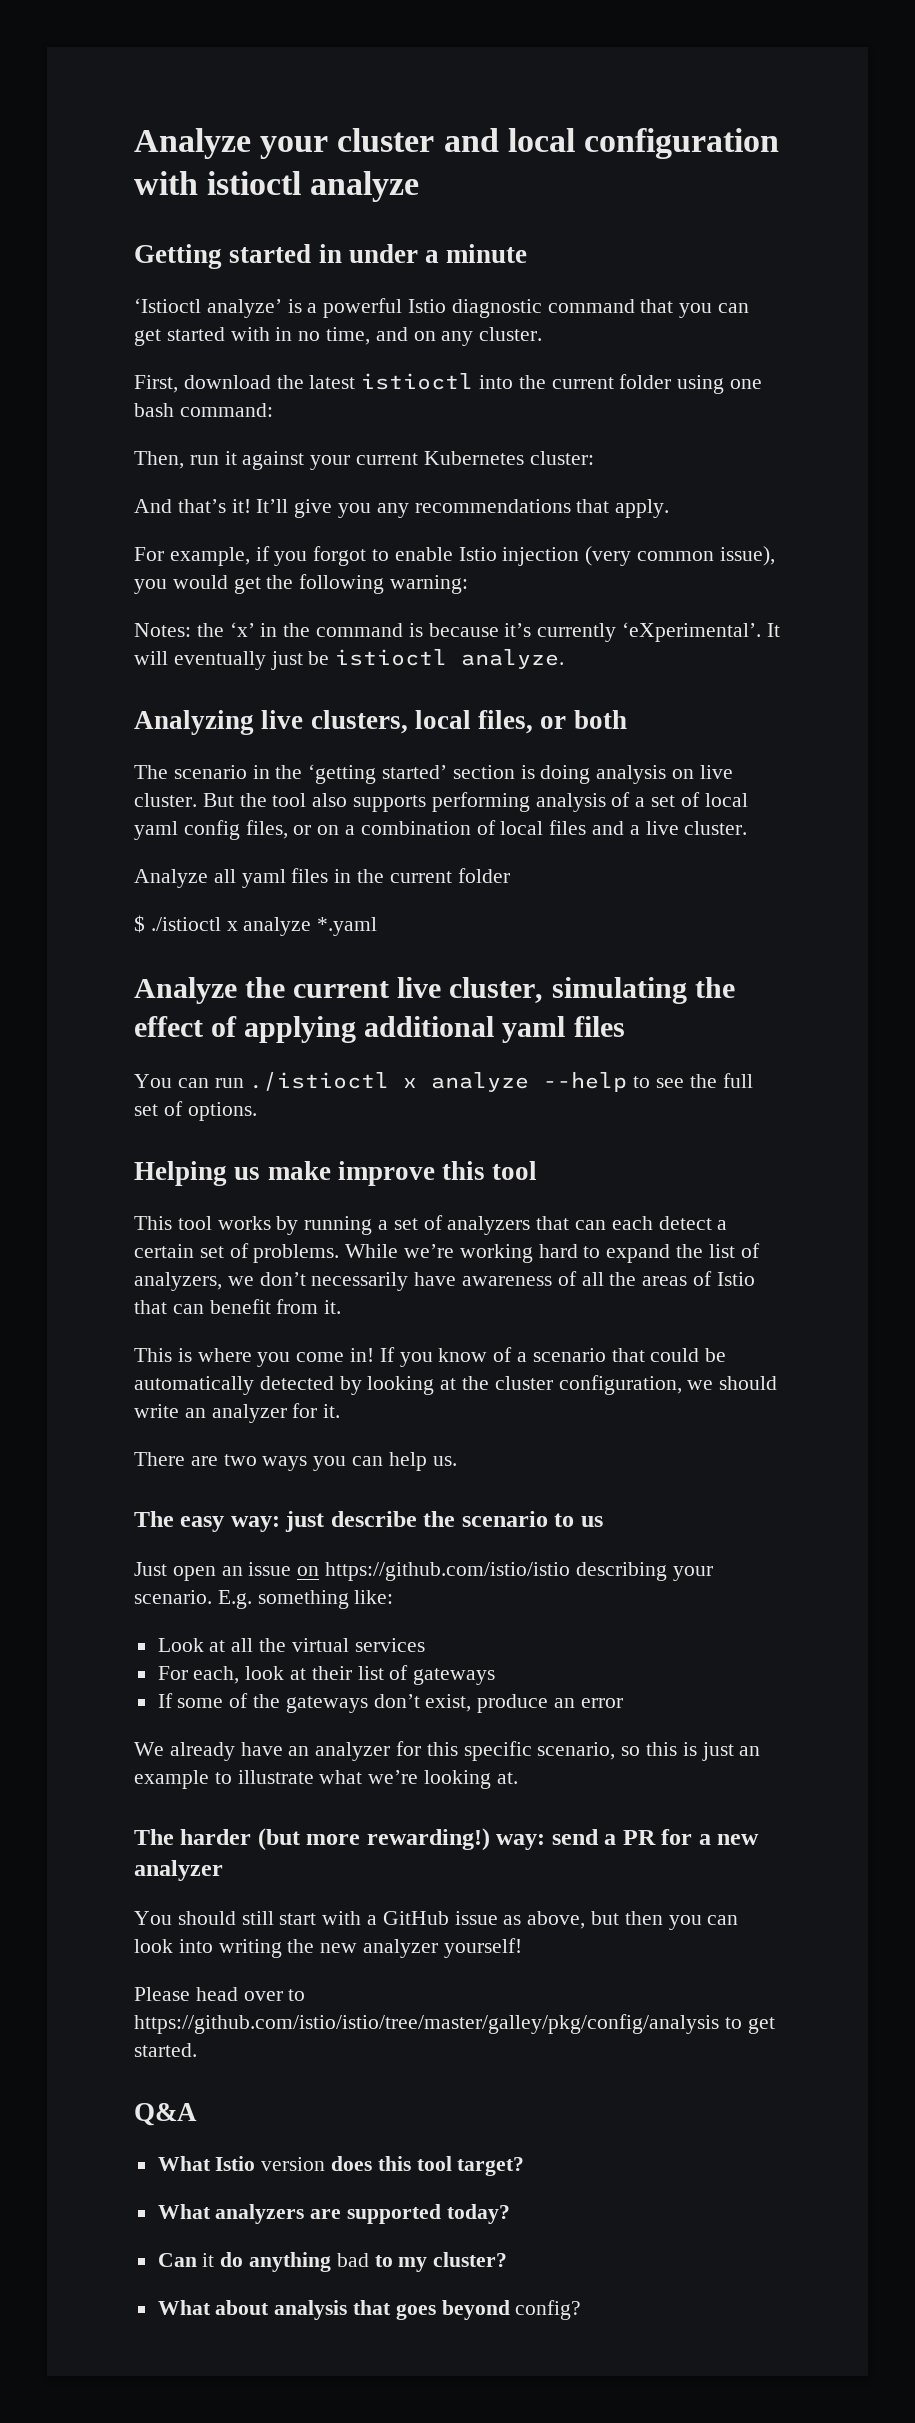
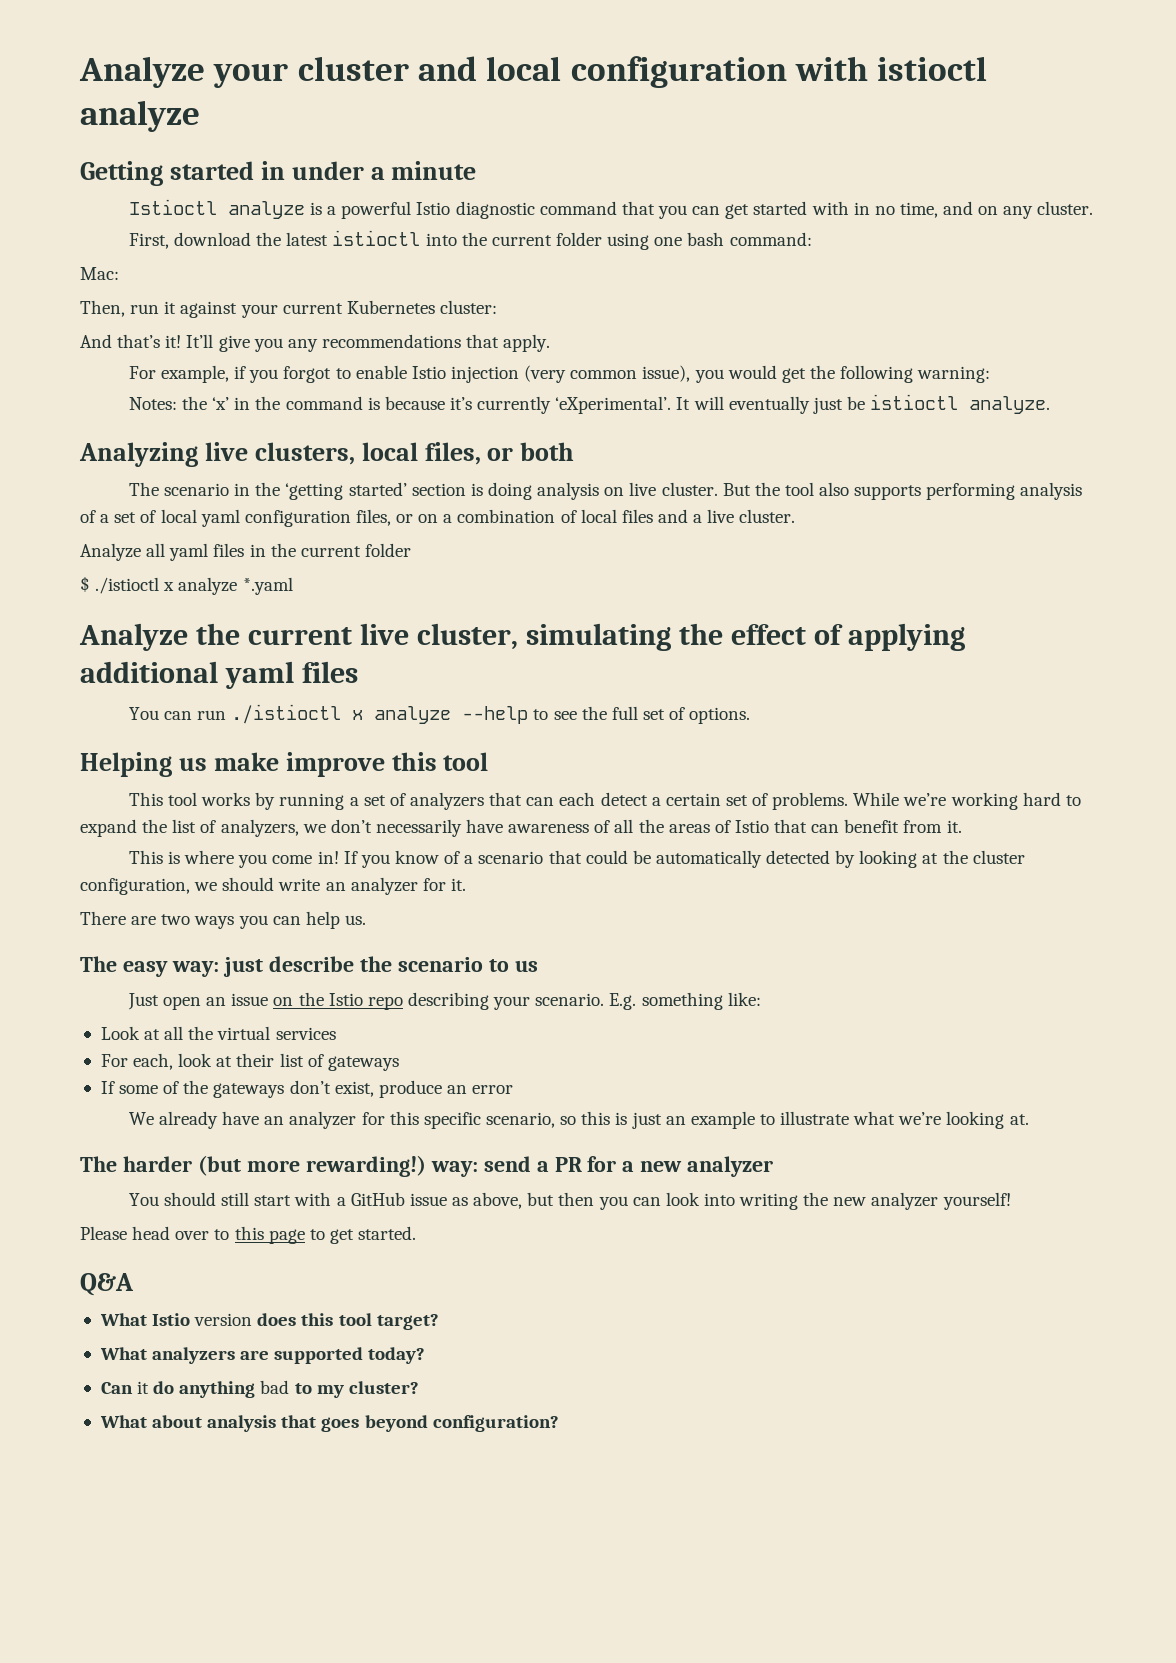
[134,298,282,318] ‘Istioctl analyze’ -> [128,199,305,219] Istioctl analyze
(273, 410) none -> [80,267,119,280] // Mac:
[183,820,240,840] config -> [244,510,351,527] configuration
[325,1562,571,1581] https://github.com/istio/istio -> [298,992,403,1010] the Istio repo
[134,2014,719,2034] https://github.com/istio/istio/tree/master/galley/pkg/config/analysis -> [234,1226,305,1244] this page
[515,2300,582,2320] config? -> [432,1415,559,1432] configuration?

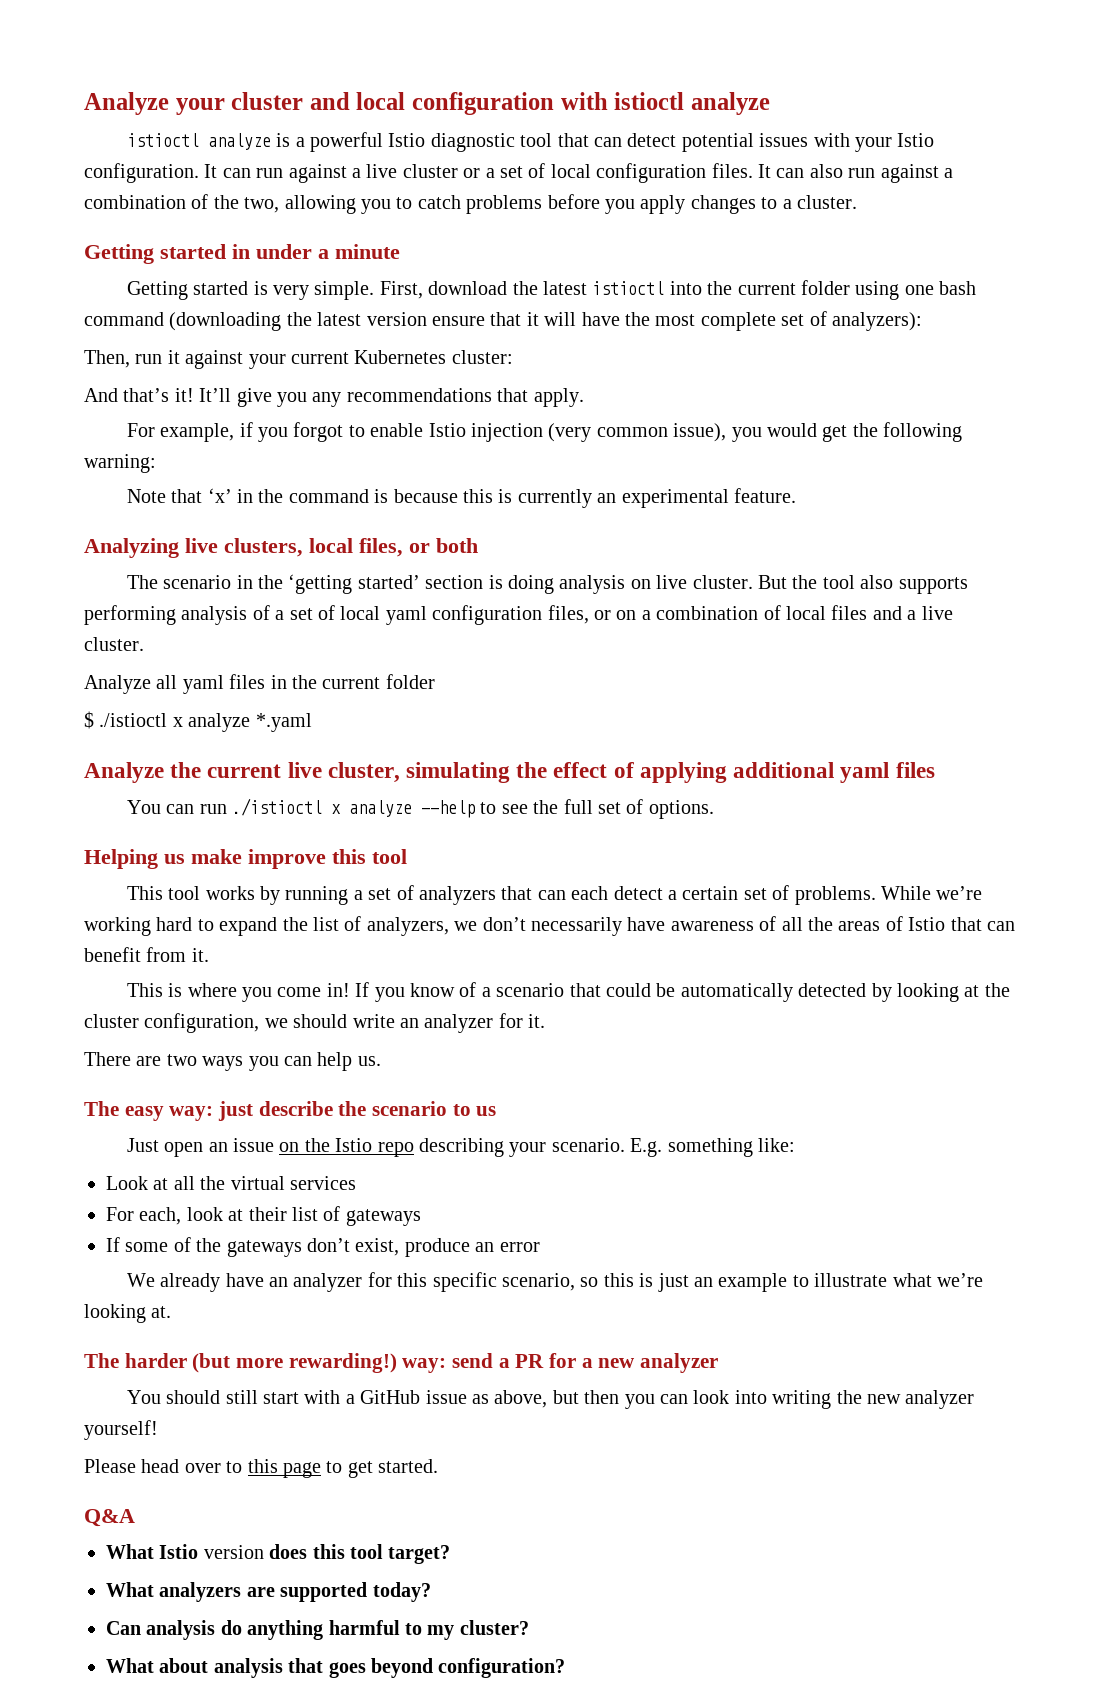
(200, 116) none -> [126,132,935,152] [84,163,953,183] [84,194,857,214] // istioctl analyze is a powerful Istio diagnostic tool that can detect potential issues with your Istio configuration. It can run against a live cluster or a set of local configuration files. It can also run against a combination of the two, allowing you to catch problems before you apply changes to a cluster.
[128,199,1094,219] Istioctl analyze is a powerful Istio diagnostic command that you can get started with in no time, and on any cluster. // -> [126,281,375,300] Getting started is very simple.
[729,232,812,246] [80,267,119,280] command: // Mac: -> [84,311,922,331] command (downloading the latest version ensure that it will have the most complete set of analyzers):
[128,396,208,410] Notes: the -> [126,489,203,503] Note that
[450,394,1051,414] it’s currently ‘eXperimental’. It will eventually just be istioctl analyze. -> [462,488,796,508] this is currently an experimental feature.
[137,1381,150,1394] it -> [146,1620,216,1640] analysis
[260,1380,290,1394] bad -> [328,1620,400,1635] harmful

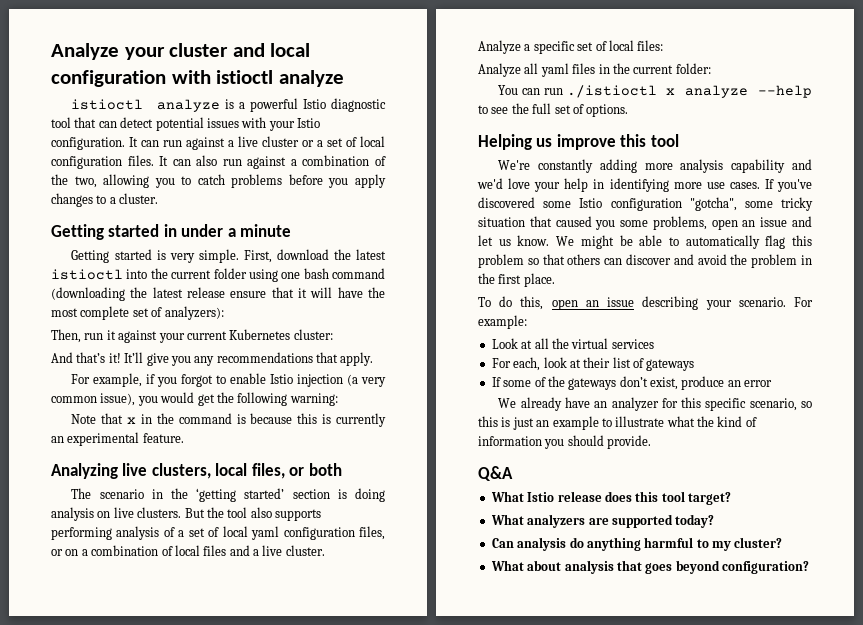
[366,312,427,326] version -> [187,287,225,298] release
[548,423,592,442] (very -> [347,374,386,387] (a very
[207,488,232,503] ‘x’ -> [127,417,137,424] x
[692,575,753,589] cluster. -> [137,507,182,518] clusters.
(144, 644) none -> [478,40,664,54] // Analyze a specific set of local files:
[385,674,435,689] [84,711,312,732] [84,762,935,783] folder // $ ./istioctl x analyze *.yaml // Analyze the current live cluster, simulating the effect of applying additional yaml files -> [675,63,711,74] folder:
[191,849,242,864] make -> (553, 142) none
[126,885,983,905] [84,916,1015,936] [84,947,209,962] [126,982,1010,1002] [84,1013,546,1033] [84,1052,381,1071] [84,1101,497,1121] [126,1138,795,1157] This tool works by running a set of analyzers that can each detect a certain set of problems. While we’re working hard to expand the list of analyzers, we don’t necessarily have awareness of all the areas of Istio that can benefit from it. // This is where you come in! If you know of a scenario that could be automatically detected by looking at the cluster configuration, we should write an analyzer for it. // There are two ways you can help us. // The easy way: just describe the scenario to us // Just open an issue on the Istio repo describing your scenario. E.g. something like: -> [498,159,812,173] [477,178,812,192] [478,197,813,211] [478,216,812,230] [478,235,812,249] [478,254,812,268] [478,273,555,287] [478,296,813,310] [478,315,527,329] We're constantly adding more analysis capability and we'd love your help in identifying more use cases. If you've discovered some Istio configuration "gotcha", some tricky situation that caused you some problems, open an issue and let us know. We might be able to automatically flag this problem so that others can discover and avoid the problem in the first place. // To do this, open an issue describing your scenario. For example:
[936,1273,983,1287] [84,1304,172,1323] [84,1353,719,1373] [126,1390,975,1409] [84,1420,158,1440] [84,1459,439,1478] we’re looking at. // The harder (but more rewarding!) way: send a PR for a new analyzer // You should still start with a GitHub issue as above, but then you can look into writing the new analyzer yourself! // Please head over to this page to get started. -> [697,416,757,427] [478,435,652,449] the kind of information you should provide.
[203,1545,264,1559] version -> [557,491,602,502] release

